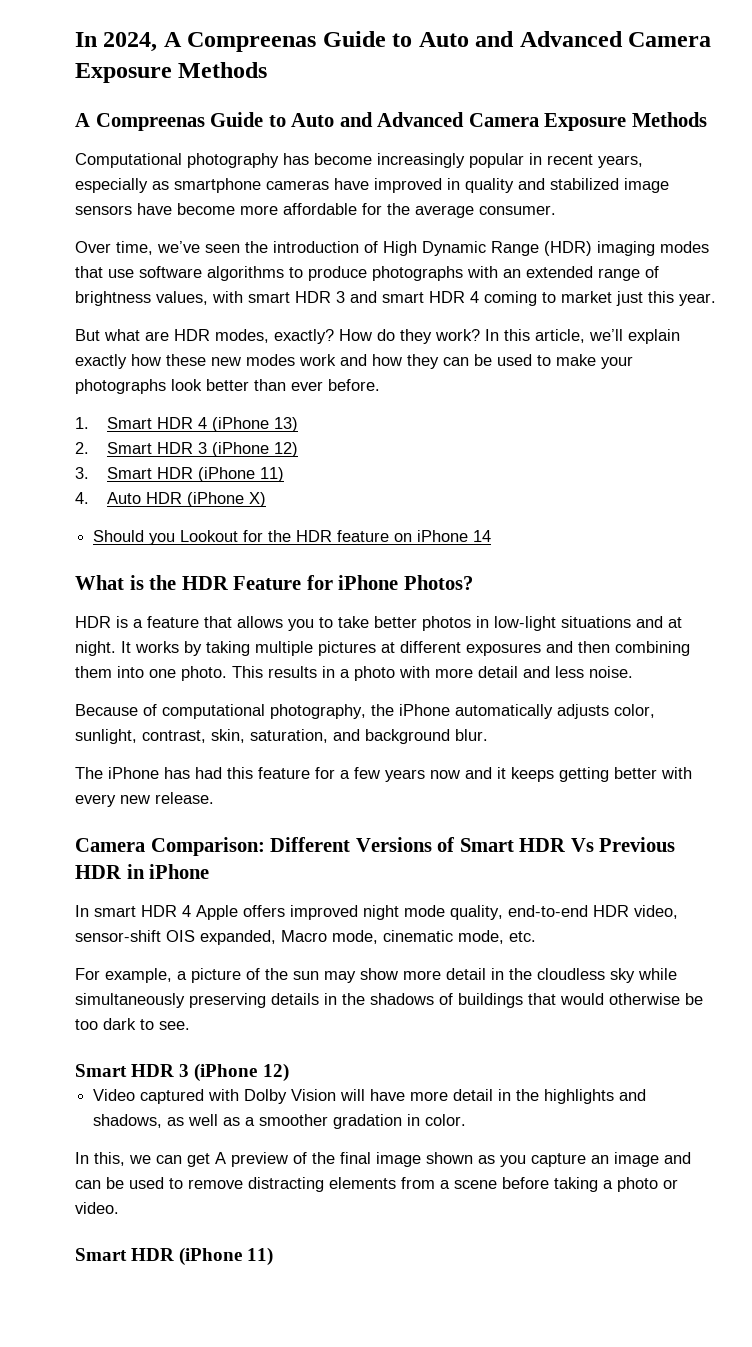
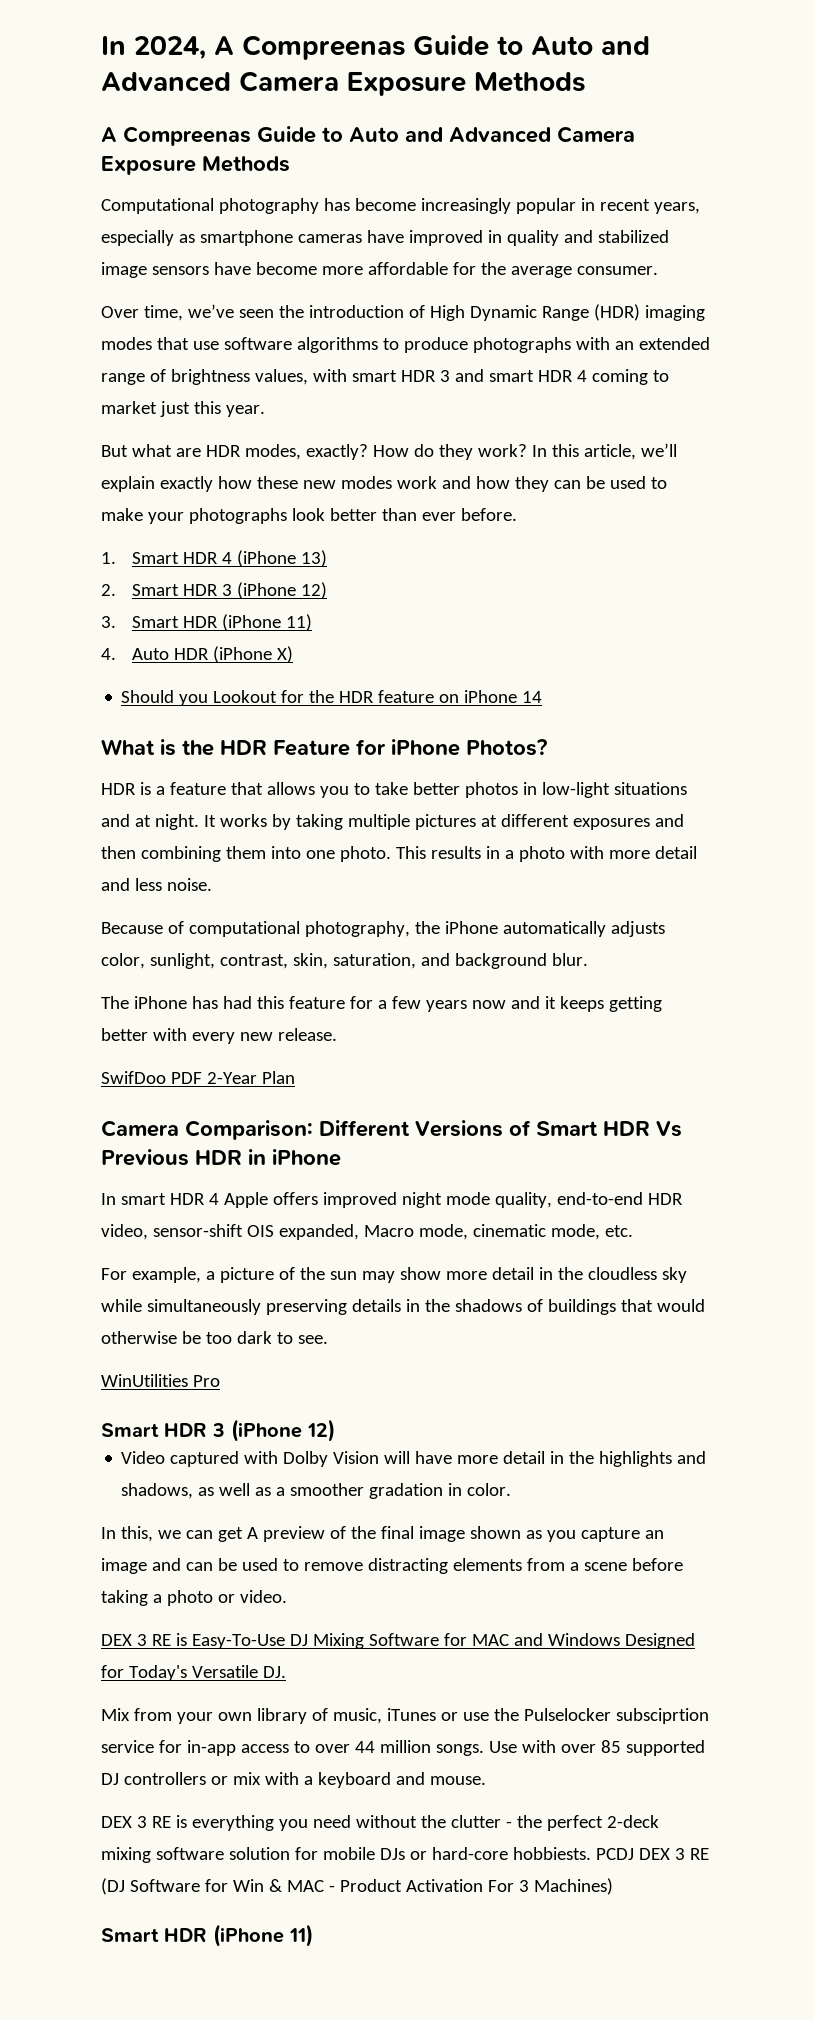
(214, 798) none -> [101,1071,295,1084] // SwifDoo PDF 2-Year Plan
(190, 1025) none -> [101,1374,220,1387] // WinUtilities Pro
(119, 1208) none -> [101,1633,695,1649] [101,1665,286,1681] [101,1708,709,1724] [101,1740,705,1756] [101,1772,486,1788] [101,1815,659,1831] [101,1847,709,1863] [101,1878,613,1895] // DEX 3 RE is Easy-To-Use DJ Mixing Software for MAC and Windows Designed for Today's Versatile DJ. // Mix from your own library of music, iTunes or use the Pulselocker subsciprtion service for in-app access to over 44 million songs. Use with over 85 supported DJ controllers or mix with a keyboard and mouse. // DEX 3 RE is everything you need without the clutter - the perfect 2-deck mixing software solution for mobile DJs or hard-core hobbiests. PCDJ DEX 3 RE (DJ Software for Win & MAC - Product Activation For 3 Machines)

